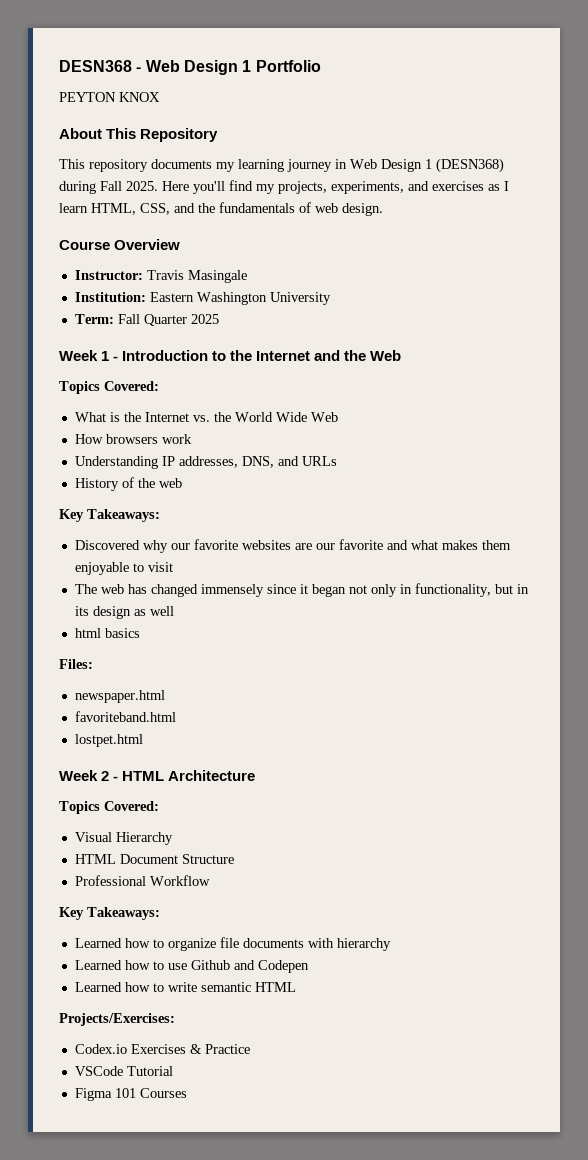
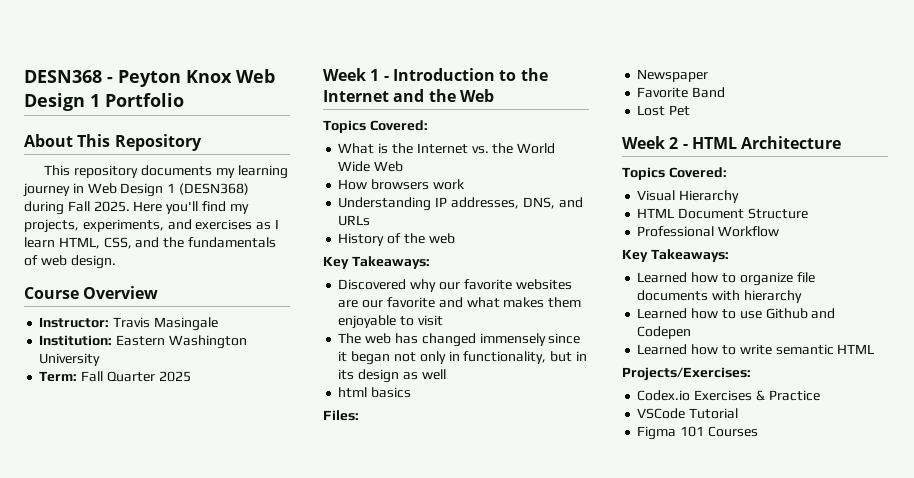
(142, 69) none -> [118,70,232,87] Peyton Knox
[59,92,160,102] // PEYTON KNOX -> (184, 100) none
[74,690,165,703] [74,711,176,722] [74,734,143,747] newspaper.html // favoriteband.html // lostpet.html -> [637,69,709,82] [637,87,726,98] [637,105,691,116] Newspaper // Favorite Band // Lost Pet

